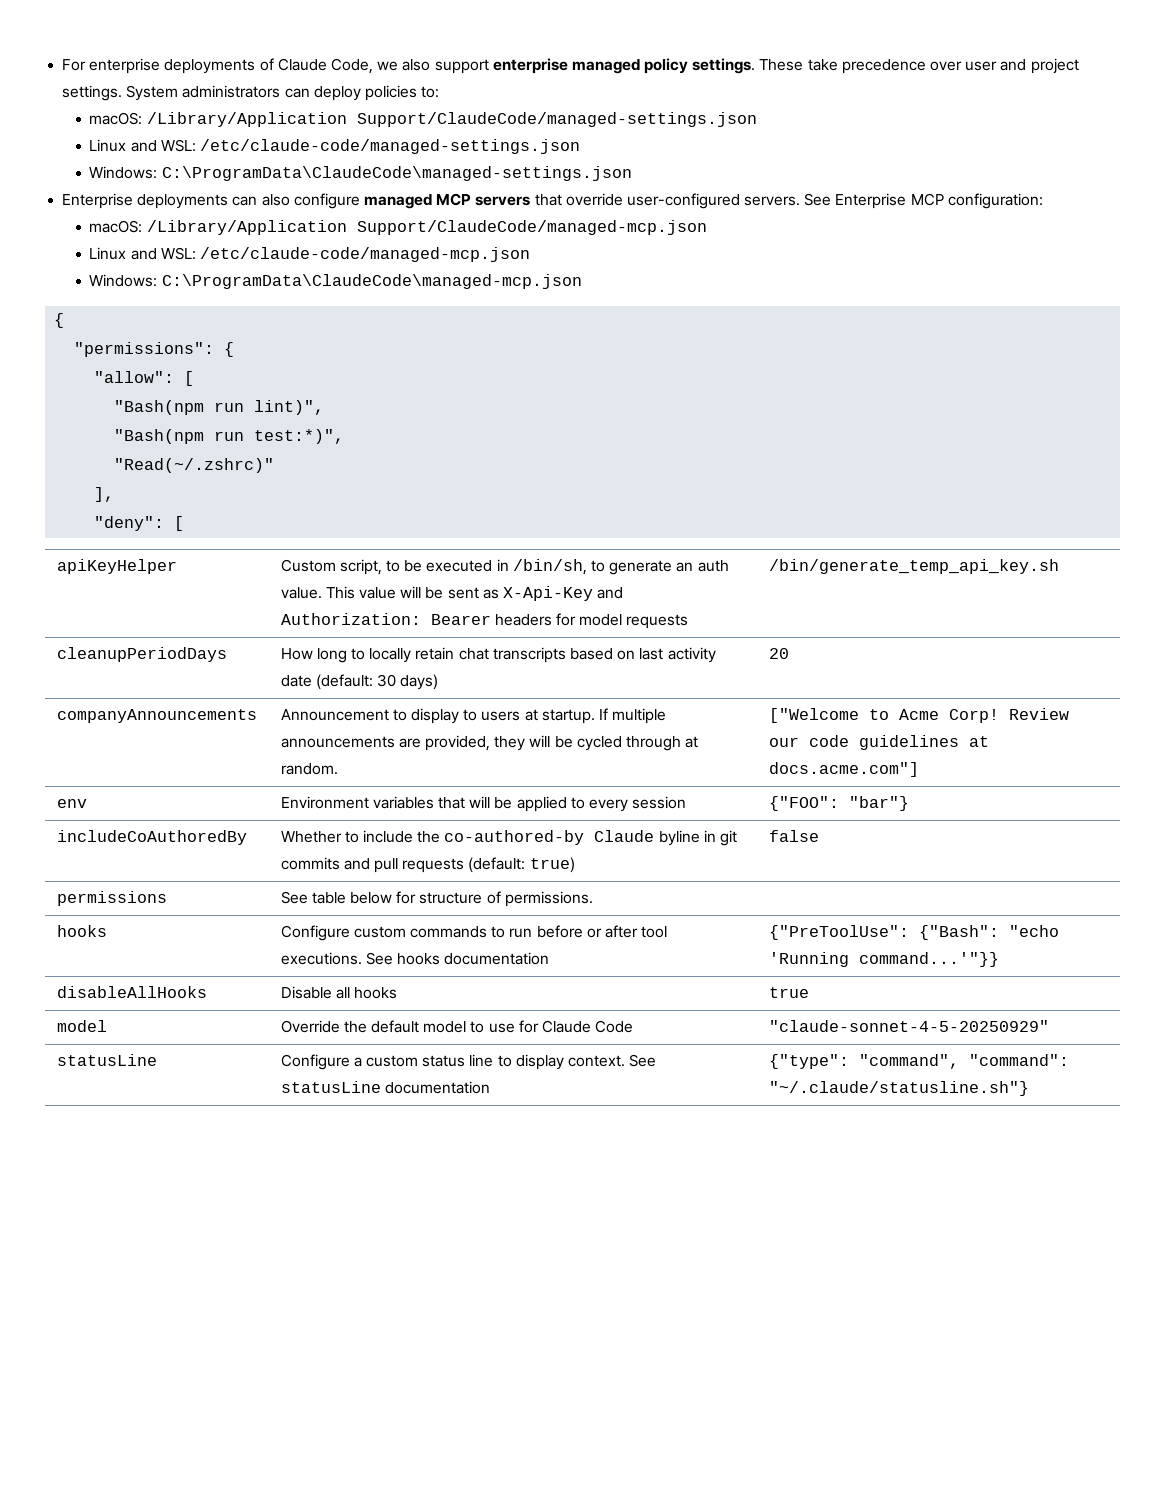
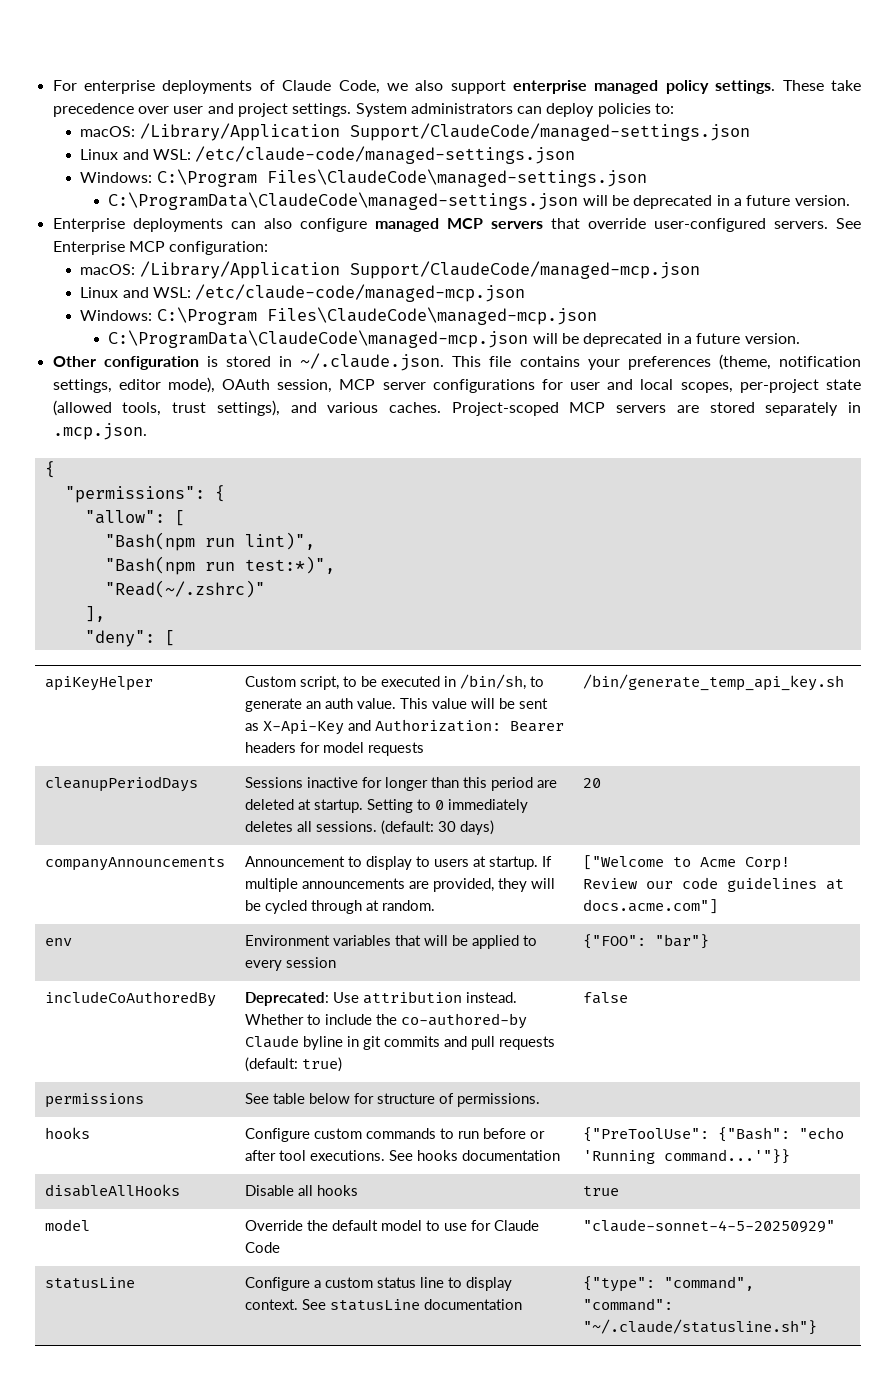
(158, 172) none -> [156,169,647,187] C:\Program Files\ClaudeCode\managed-settings.json //
(632, 173) none -> [582,195,850,209] will be deprecated in a future version.
(158, 280) none -> [156,307,597,325] C:\Program Files\ClaudeCode\managed-mcp.json //
(582, 281) none -> [532,333,800,347] [52,353,862,371] [52,377,861,393] [52,400,862,416] [52,423,147,440] will be deprecated in a future version. // Other configuration is stored in ~/.claude.json. This file contains your preferences (theme, notification settings, editor mode), OAuth session, MCP server configurations for user and local scopes, per-project state (allowed tools, trust settings), and various caches. Project-scoped MCP servers are stored separately in .mcp.json.
[280,647,716,663] [280,675,312,687] How long to locally retain chat transcripts based on last activity date -> [244,777,557,791] [244,799,528,813] [244,821,377,832] Sessions inactive for longer than this period are deleted at startup. Setting to 0 immediately deletes all sessions.
(247, 837) none -> [244,991,517,1006] Deprecated: Use attribution instead.

